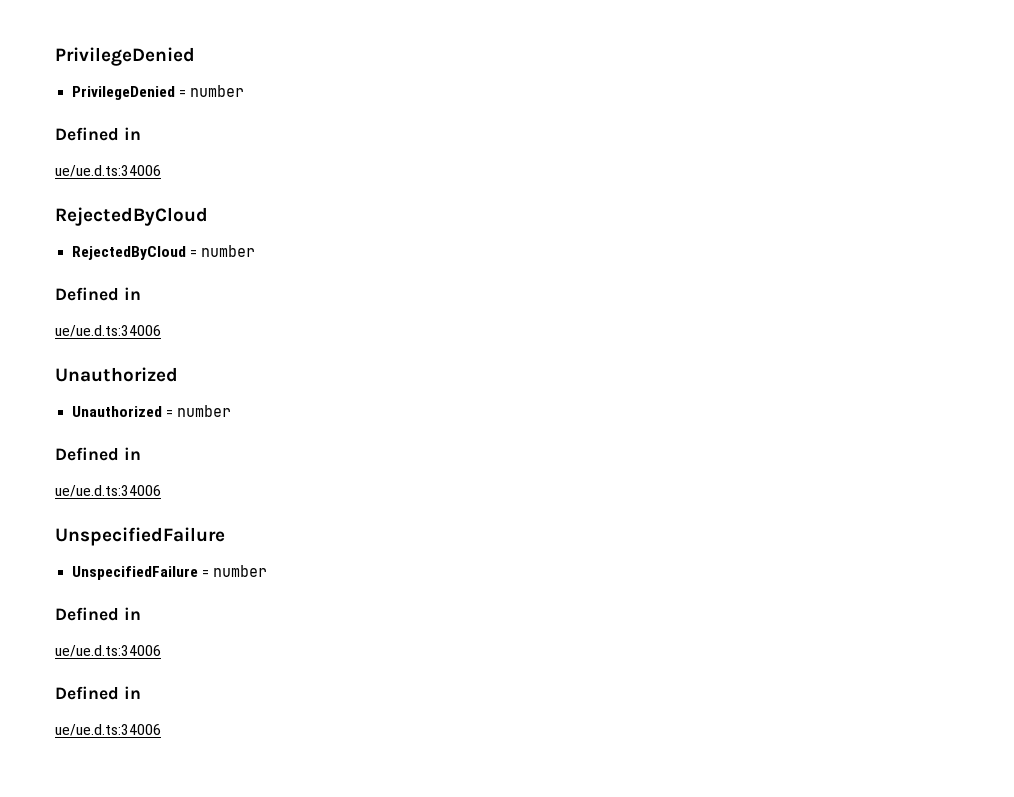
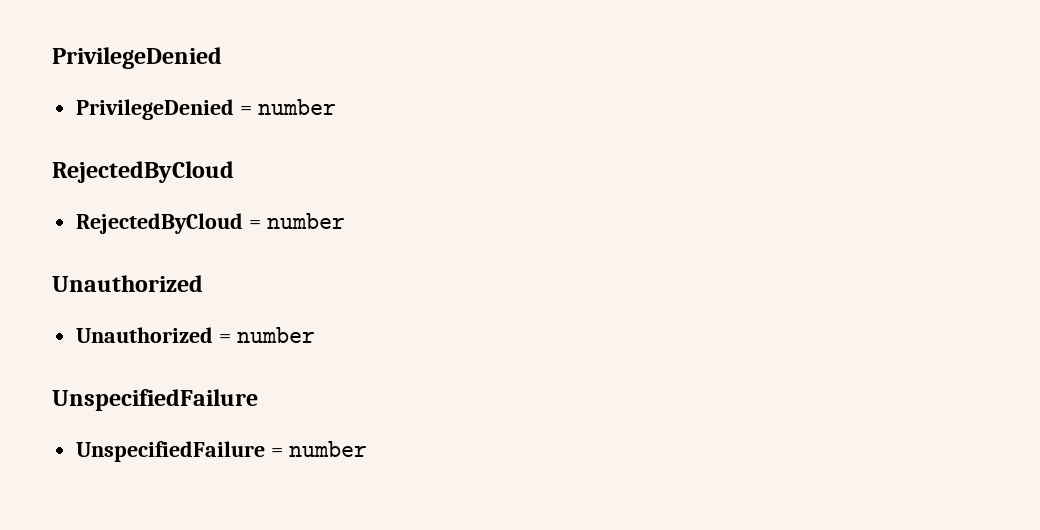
[55,127,141,141] [55,165,161,177] // Defined in // ue/ue.d.ts:34006 -> (337, 107) none
[55,287,141,301] [55,325,161,337] // Defined in // ue/ue.d.ts:34006 -> (346, 221) none
[55,447,141,461] [55,485,161,497] // Defined in // ue/ue.d.ts:34006 -> (316, 335) none
[55,607,141,621] [55,645,161,657] [55,686,141,700] [55,724,161,736] // Defined in // ue/ue.d.ts:34006 // Defined in // ue/ue.d.ts:34006 -> (368, 449) none

